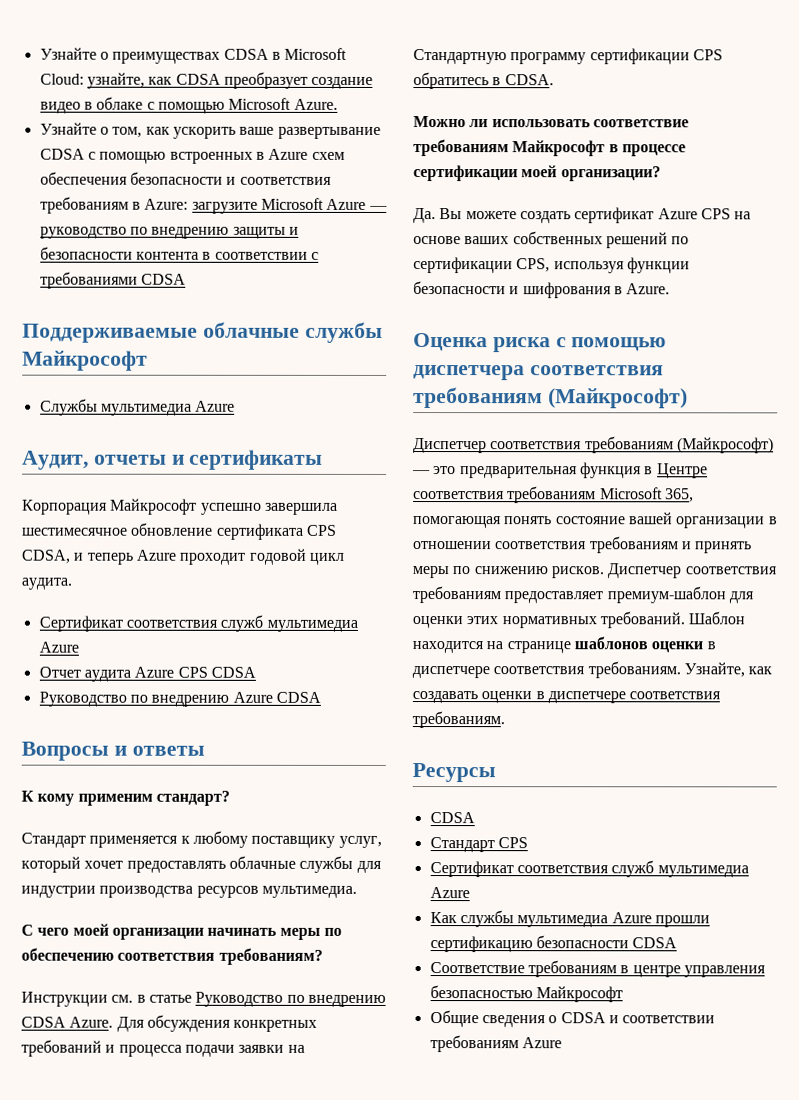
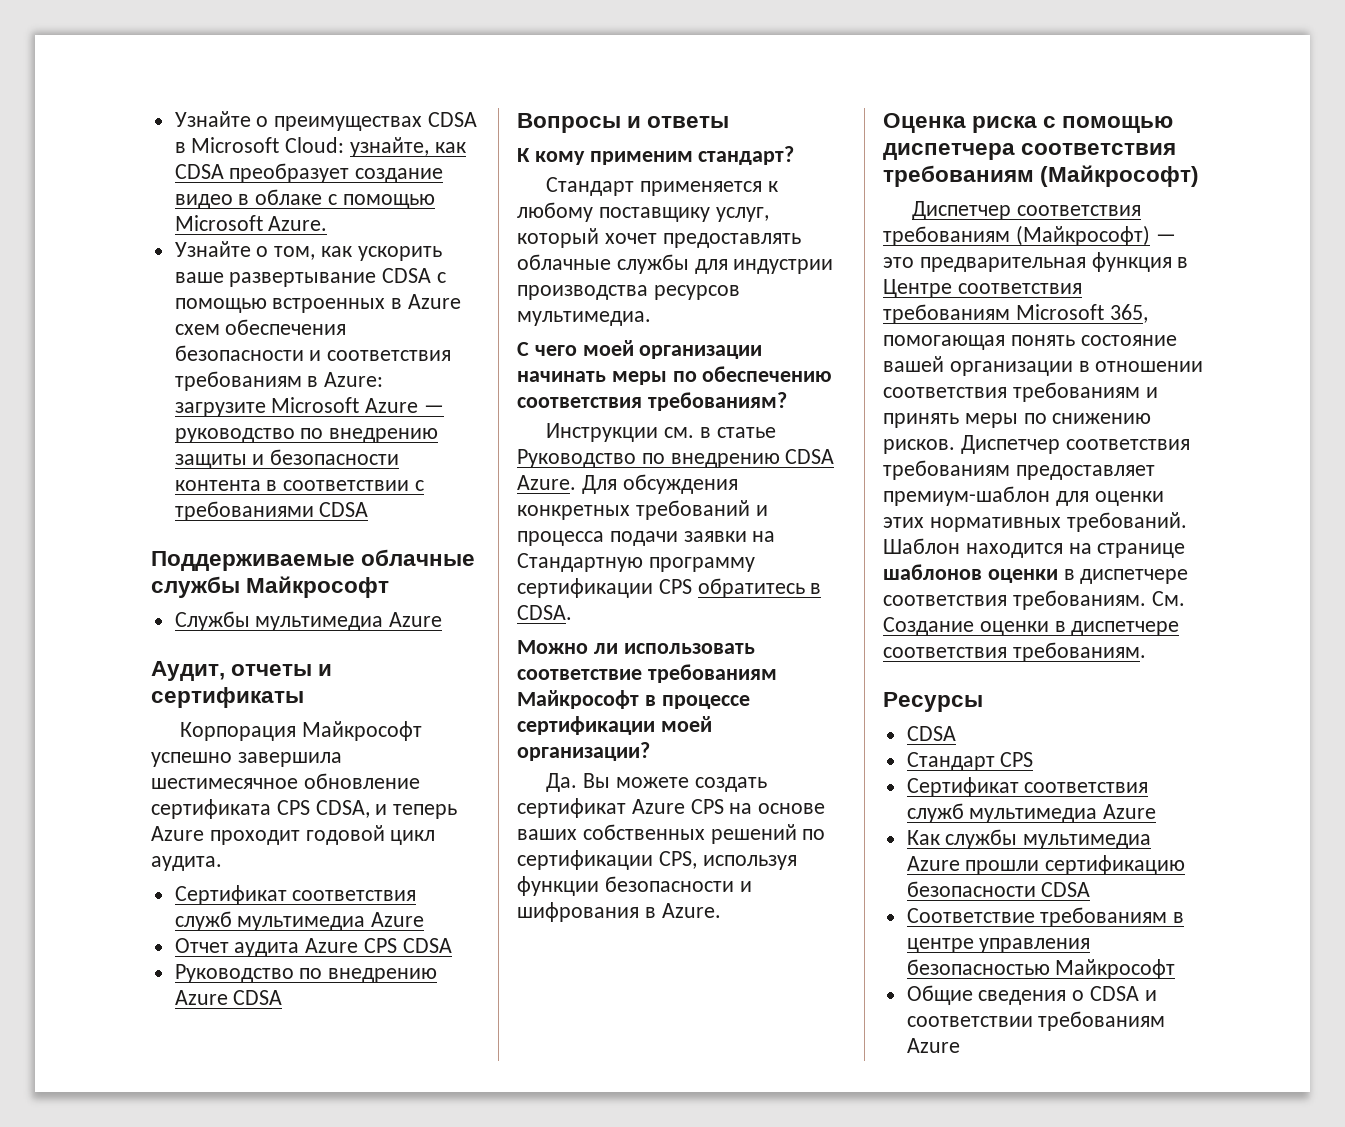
[683,662,773,678] [412,691,478,704] Узнайте, как создавать -> [1151,591,1185,606] [883,617,974,636] См. Создание

